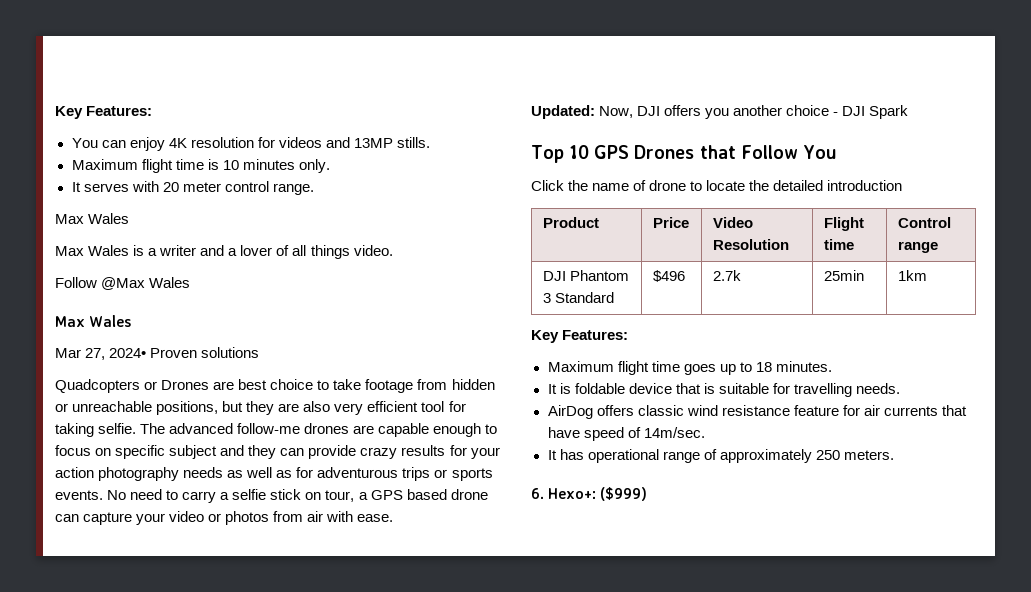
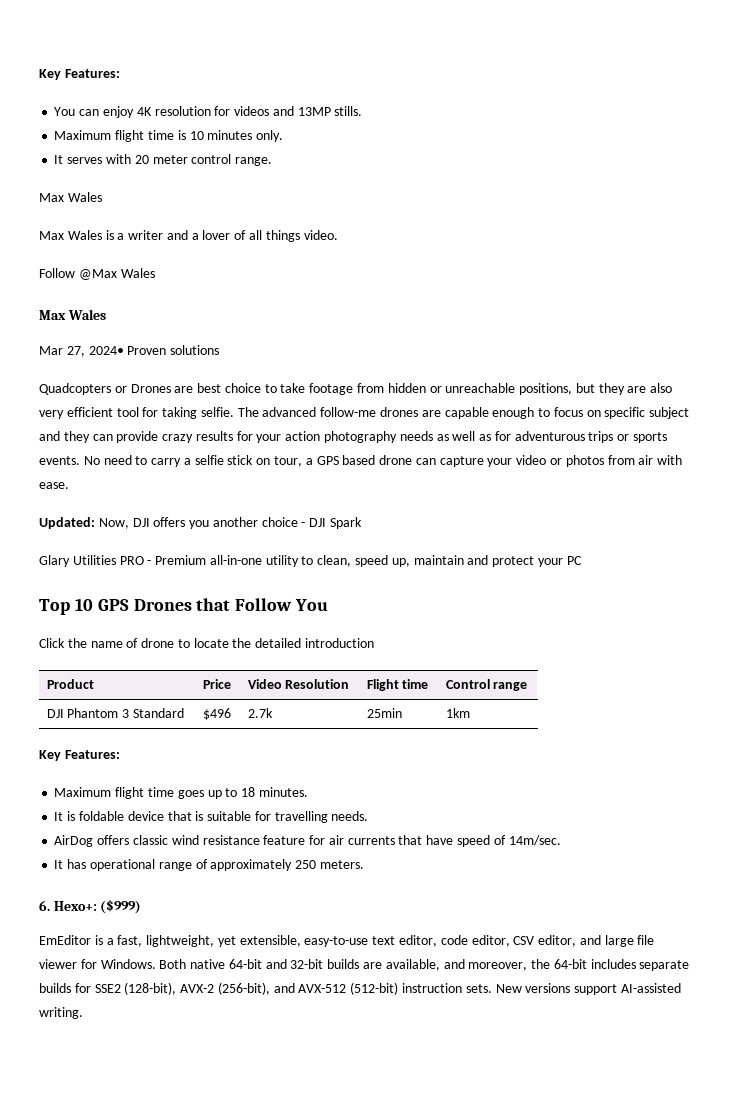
(909, 112) none -> [39,555,582,567] // Glary Utilities PRO - Premium all-in-one utility to clean, speed up, maintain and protect your PC
(648, 494) none -> [39,935,655,947] [39,959,690,971] [39,982,681,995] [39,1007,83,1019] // EmEditor is a fast, lightweight, yet extensible, easy-to-use text editor, code editor, CSV editor, and large file viewer for Windows. Both native 64-bit and 32-bit builds are available, and moreover, the 64-bit includes separate builds for SSE2 (128-bit), AVX-2 (256-bit), and AVX-512 (512-bit) instruction sets. New versions support AI-assisted writing.

